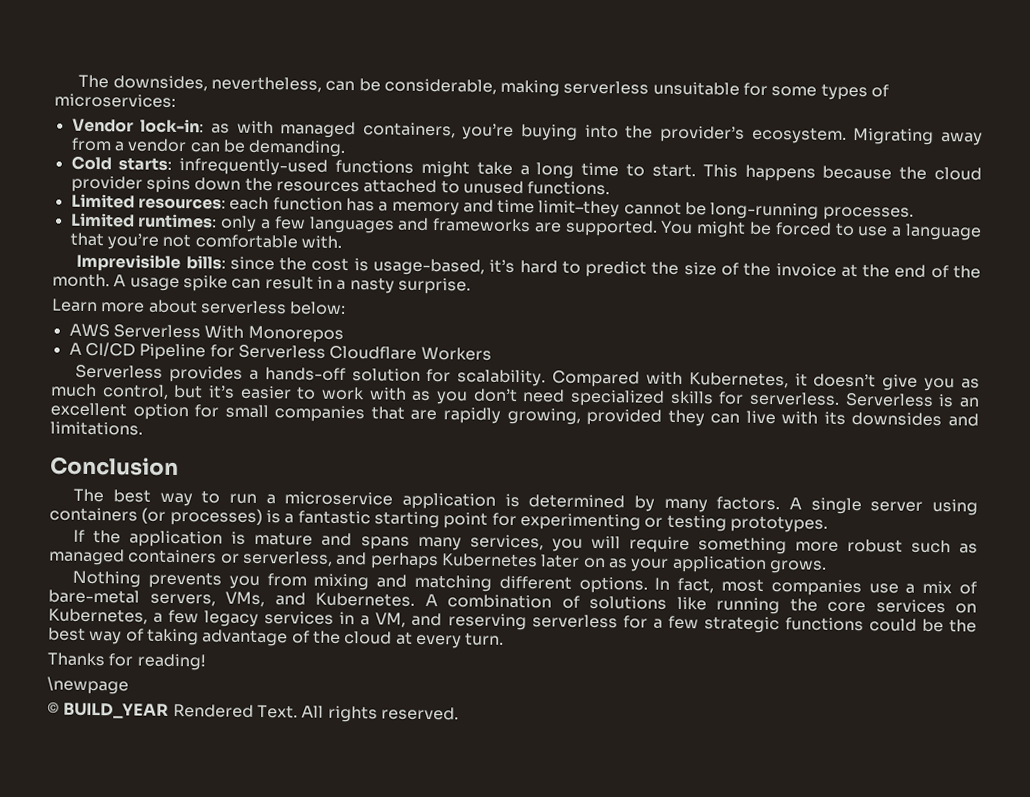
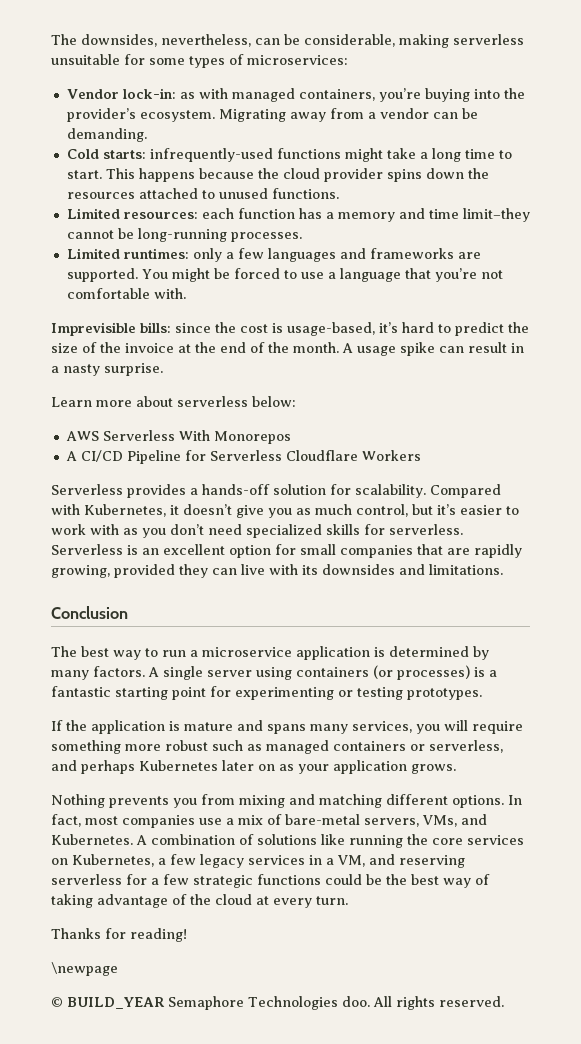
[172,703,298,719] Rendered Text. -> [168,996,370,1010] Semaphore Technologies doo.

